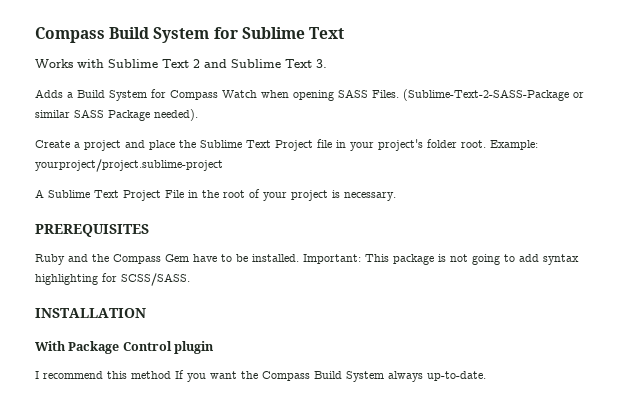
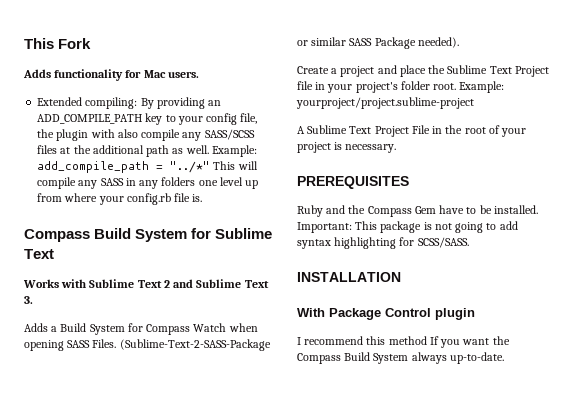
(35, 35) none -> [24,38,92,49] [23,69,199,81] [37,97,222,109] [37,113,258,125] [37,129,255,141] [37,145,257,157] [37,161,258,173] [37,177,259,189] [37,193,203,205] This Fork // Adds functionality for Mac users. // Extended compiling: By providing an ADD_COMPILE_PATH key to your config file, the plugin with also compile any SASS/SCSS files at the additional path as well. Example: add_compile_path = "../*" This will compile any SASS in any folders one level up from where your config.rb file is. //

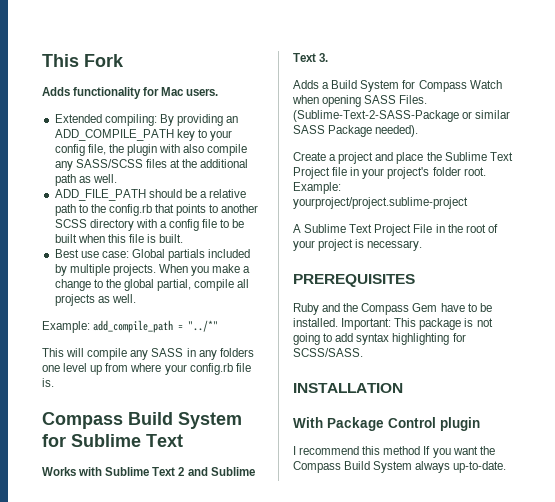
(209, 149) none -> [54,189,247,201] [54,204,259,216] [54,219,245,231] [54,234,184,243] [54,249,251,261] [54,264,251,276] [54,279,250,291] [54,294,136,306] // ADD_FILE_PATH should be a relative path to the config.rb that points to another SCSS directory with a config file to be built when this file is built. // Best use case: Global partials included by multiple projects. When you make a change to the global partial, compile all projects as well. //
(211, 167) none -> (219, 326) //

